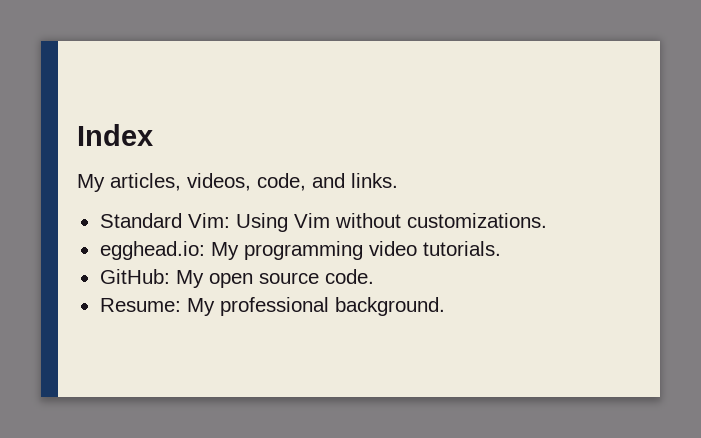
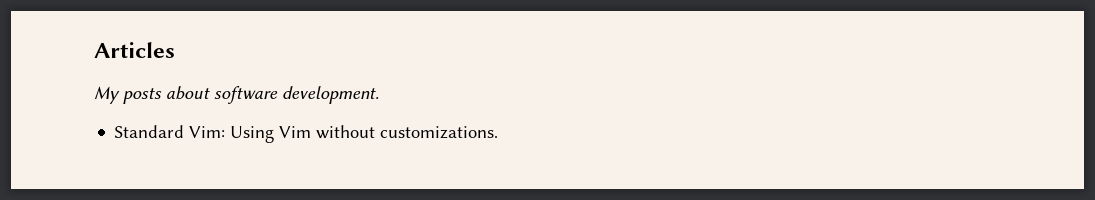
[77,124,153,146] [77,173,398,192] Index // My articles, videos, code, and links. -> [94,42,175,58] [94,86,379,104] Articles // My posts about software development.
[99,241,501,260] [99,269,374,288] [99,297,445,316] // egghead.io: My programming video tutorials. // GitHub: My open source code. // Resume: My professional background. -> (499, 132) none

